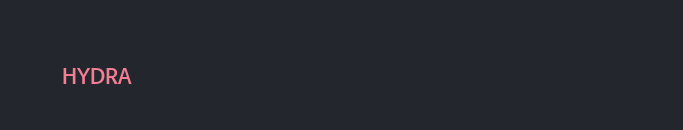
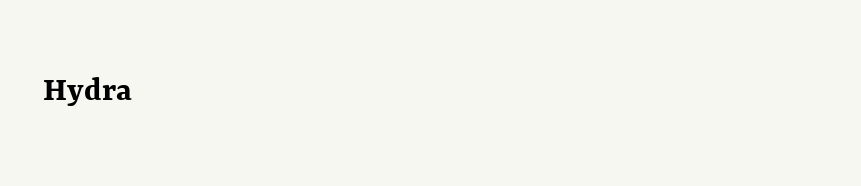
[62,68,132,84] HYDRA -> [43,77,132,106] Hydra

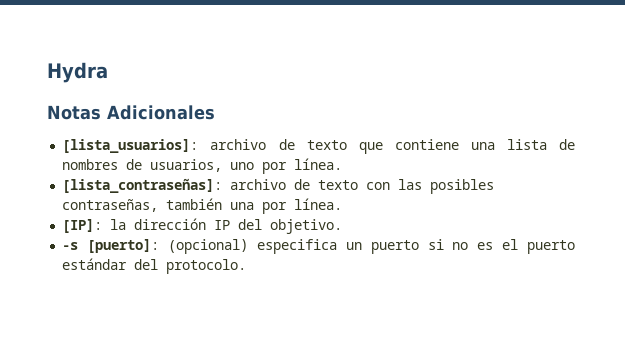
(132, 91) none -> [47,105,215,120] [62,139,575,154] [62,158,343,174] [62,178,495,194] [62,198,343,214] [62,218,343,234] [62,239,576,254] [62,258,247,274] // Notas Adicionales // [lista_usuarios]: archivo de texto que contiene una lista de nombres de usuarios, uno por línea. // [lista_contraseñas]: archivo de texto con las posibles contraseñas, también una por línea. // [IP]: la dirección IP del objetivo. // -s [puerto]: (opcional) especifica un puerto si no es el puerto estándar del protocolo.

